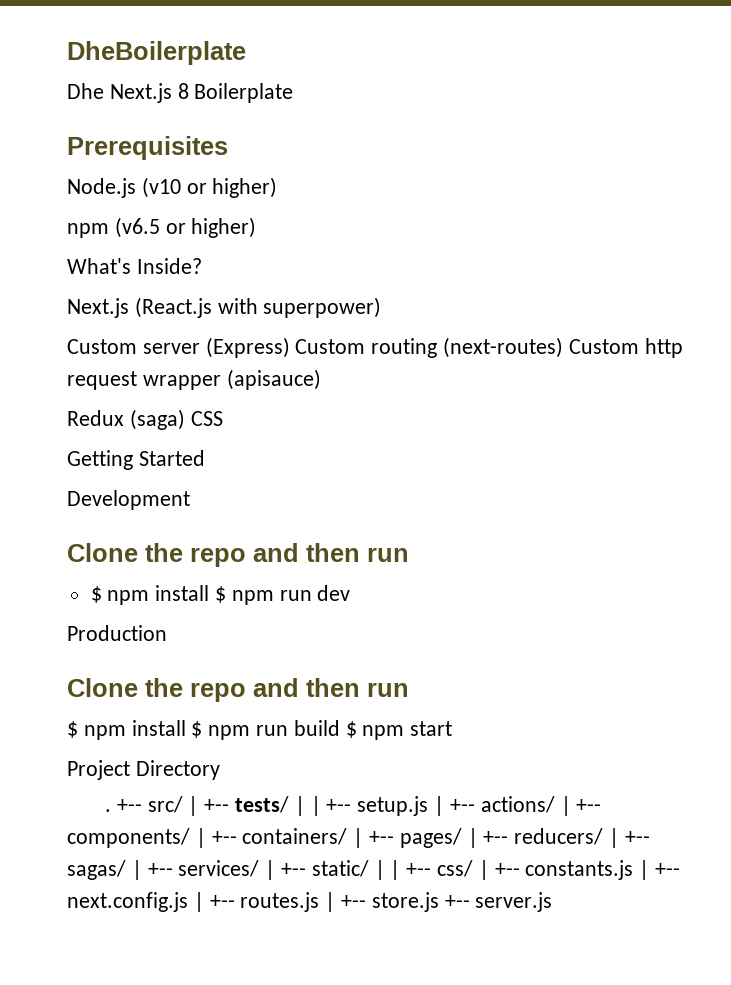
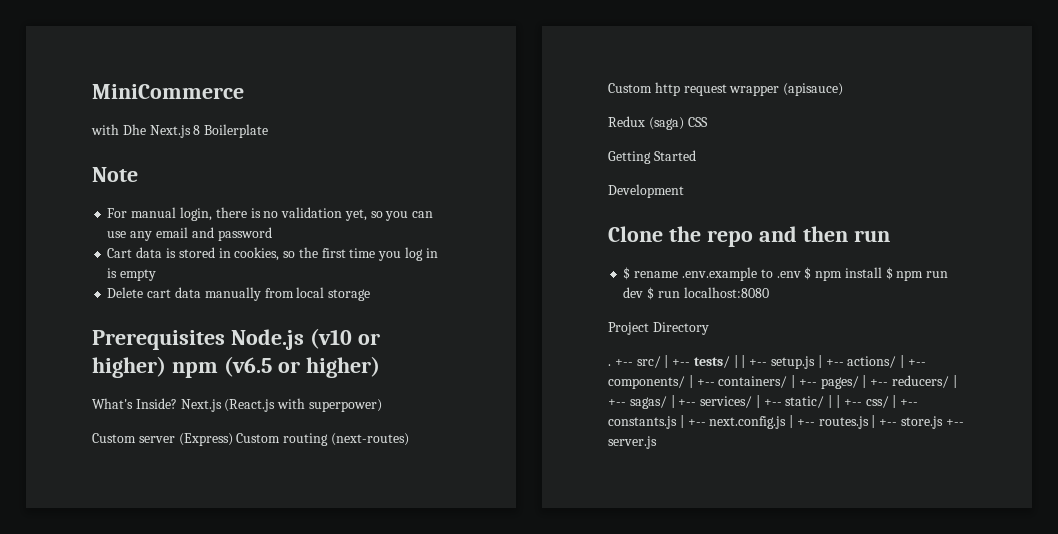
[67,41,246,65] DheBoilerplate // -> [92,84,244,99] [91,124,119,135] MiniCommerce // with
(294, 93) none -> [92,167,138,182] [107,207,434,221] [107,227,272,241] [107,247,438,261] [107,268,157,281] [107,287,371,301] // Note // For manual login, there is no validation yet, so you can use any email and password // Cart data is stored in cookies, so the first time you log in is empty // Delete cart data manually from local storage
(228, 148) // -> (225, 340) none
(278, 187) // -> (166, 367) none
(202, 266) // -> (177, 403) none
(102, 594) none -> [634,267,812,281] rename .env.example to .env $
[67,625,167,641] [67,678,409,702] [67,720,453,740] // Production // Clone the repo and then run // $ npm install $ npm run build $ npm start -> [647,287,769,300] $ run localhost:8080

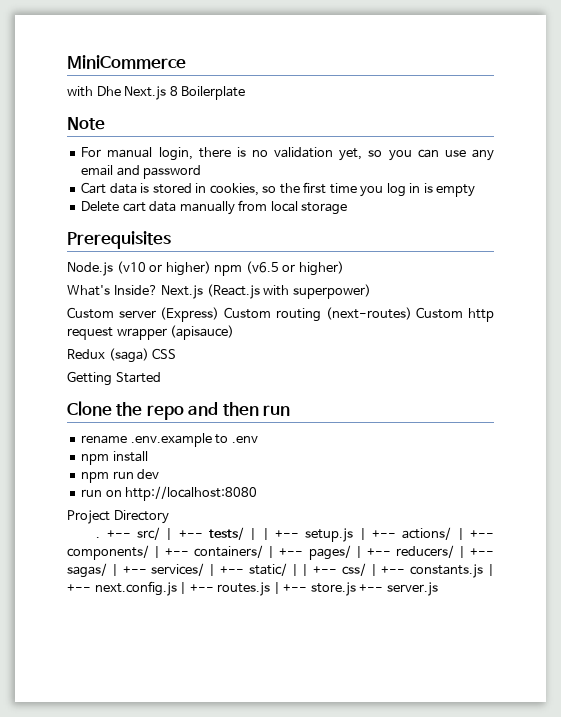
(225, 340) none -> (171, 240) //
[608,184,684,198] // Development -> (161, 377) none
[623,267,631,280] $ -> (291, 410) none
[804,267,812,280] $ -> (258, 439) //
[885,267,893,280] $ -> (148, 456) //
[647,287,769,300] $ run localhost:8080 -> [81,486,258,501] // run on http://localhost:8080

